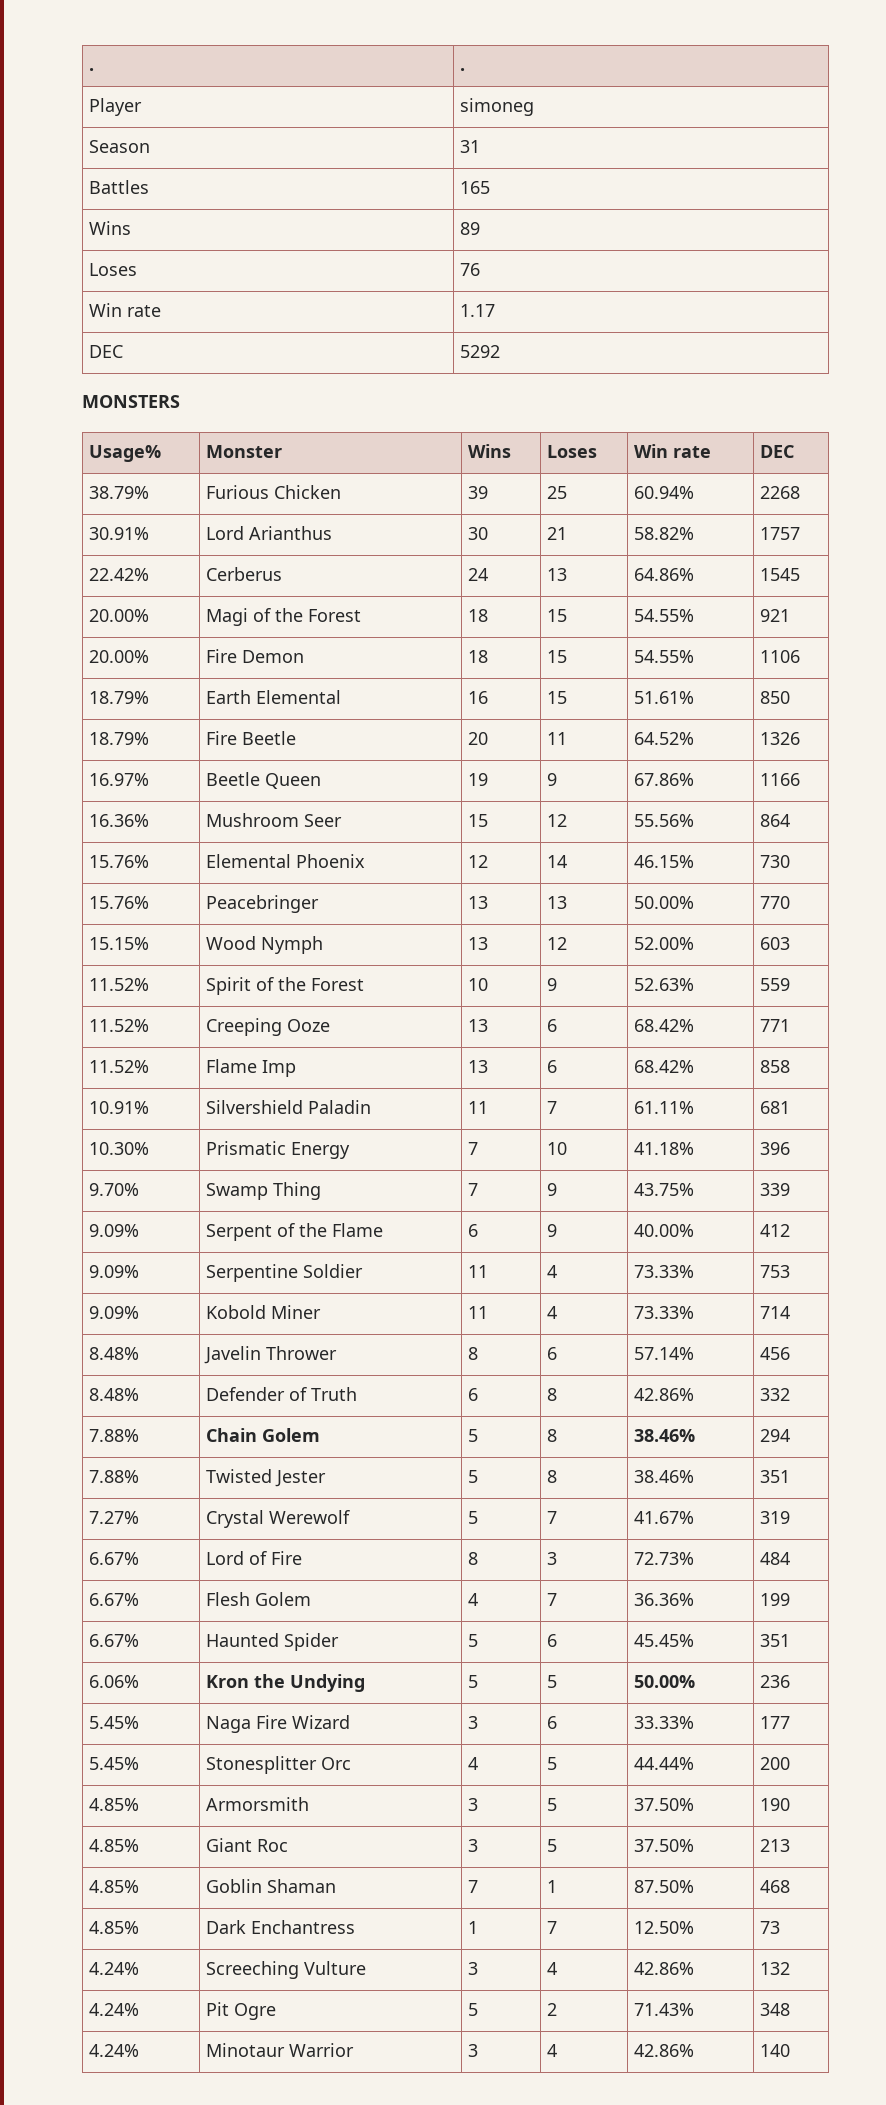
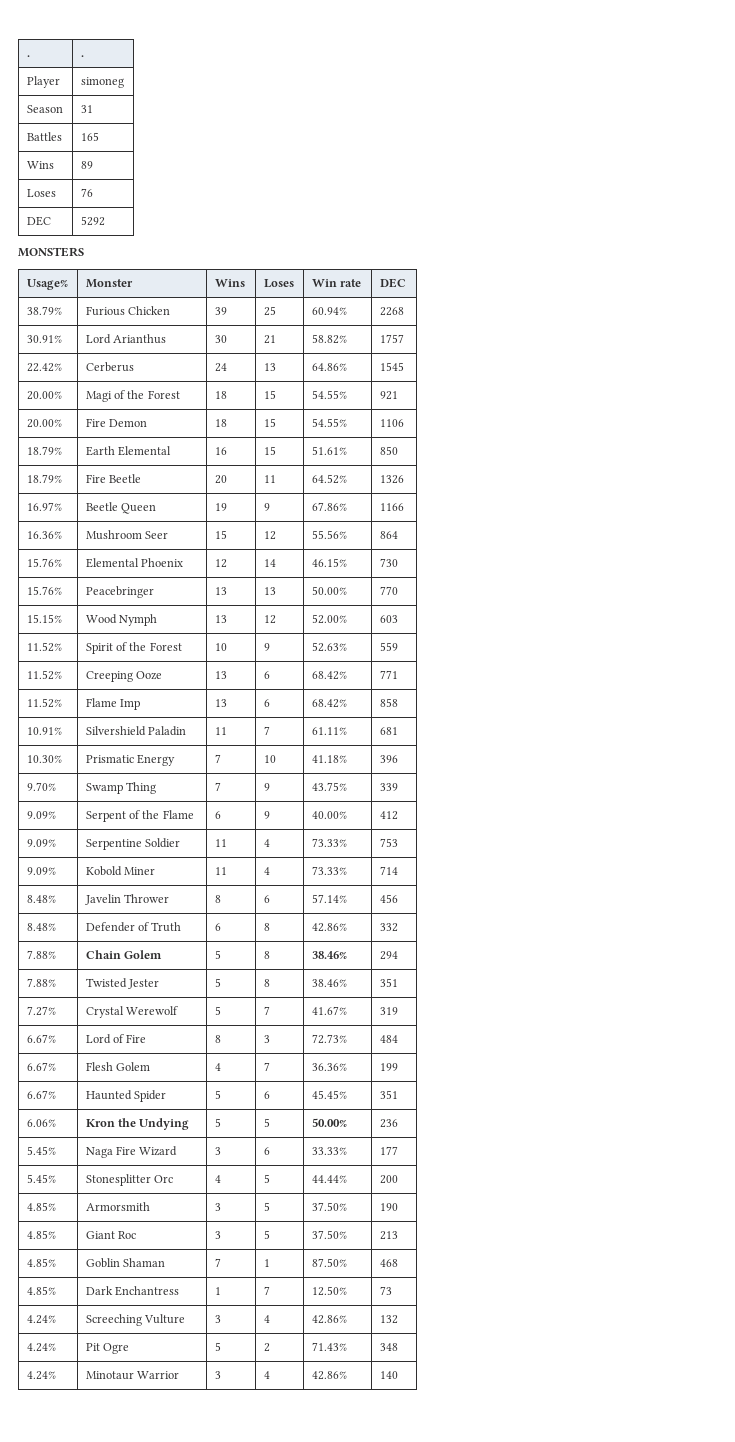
[89,303,162,317] [460,304,496,317] // Win rate | 1.17 -> (93, 192) none

